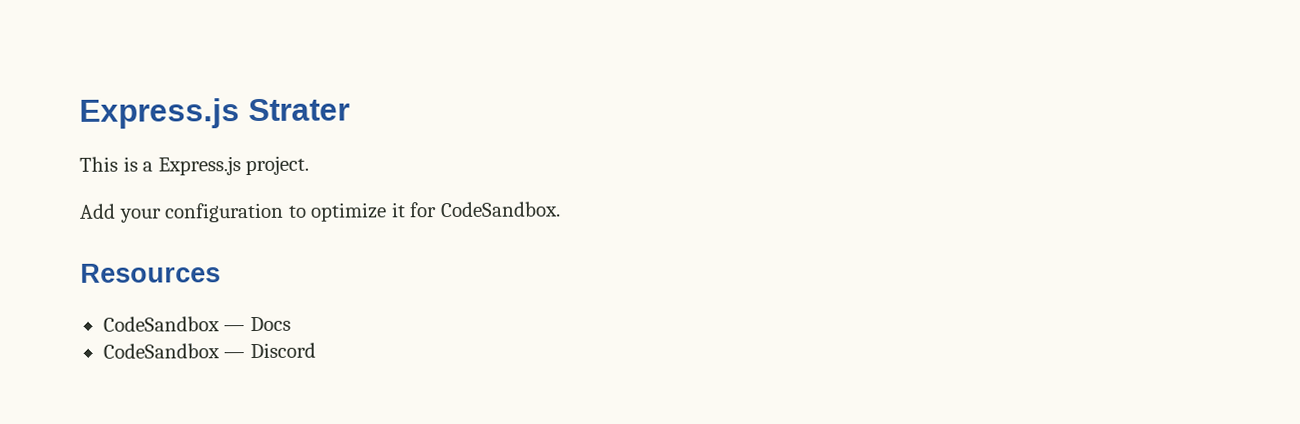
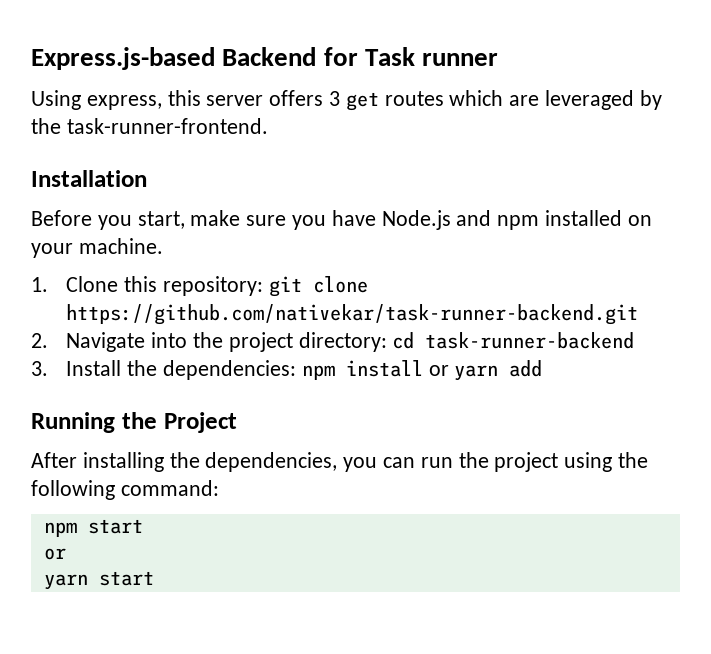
[79,98,350,129] [79,155,310,176] [79,201,561,223] [80,263,221,283] [102,316,291,332] [102,342,316,359] Express.js Strater // This is a Express.js project. // Add your configuration to optimize it for CodeSandbox. // Resources // CodeSandbox — Docs // CodeSandbox — Discord -> [31,47,499,70] [31,90,662,111] [31,118,268,134] [31,170,147,187] [31,210,652,230] [31,238,163,258] [31,276,368,297] [66,304,639,325] [31,332,635,352] [31,360,543,381] [31,412,237,433] [31,452,649,472] [31,480,219,500] [43,519,143,537] [43,548,66,560] [43,571,154,590] Express.js-based Backend for Task runner // Using express, this server offers 3 get routes which are leveraged by the task-runner-frontend. // Installation // Before you start, make sure you have Node.js and npm installed on your machine. // 1. Clone this repository: git clone https://github.com/nativekar/task-runner-backend.git // 2. Navigate into the project directory: cd task-runner-backend // 3. Install the dependencies: npm install or yarn add // Running the Project // After installing the dependencies, you can run the project using the following command: // npm start // or // yarn start

